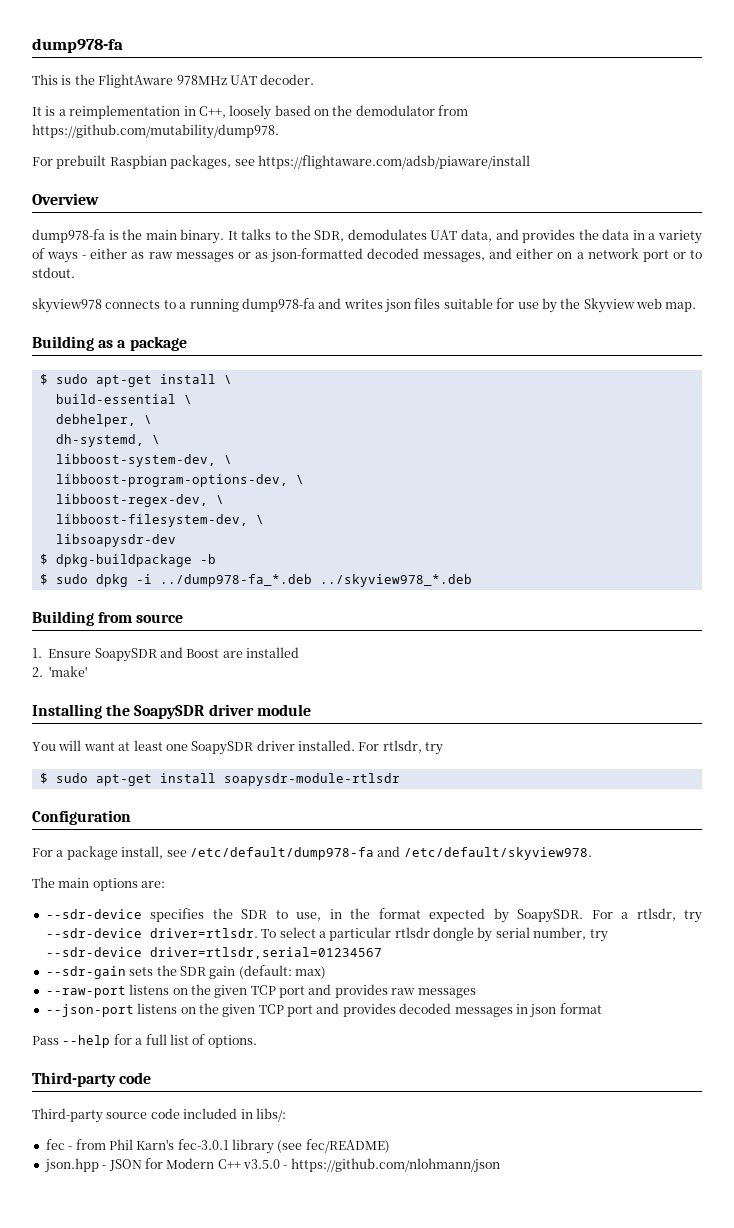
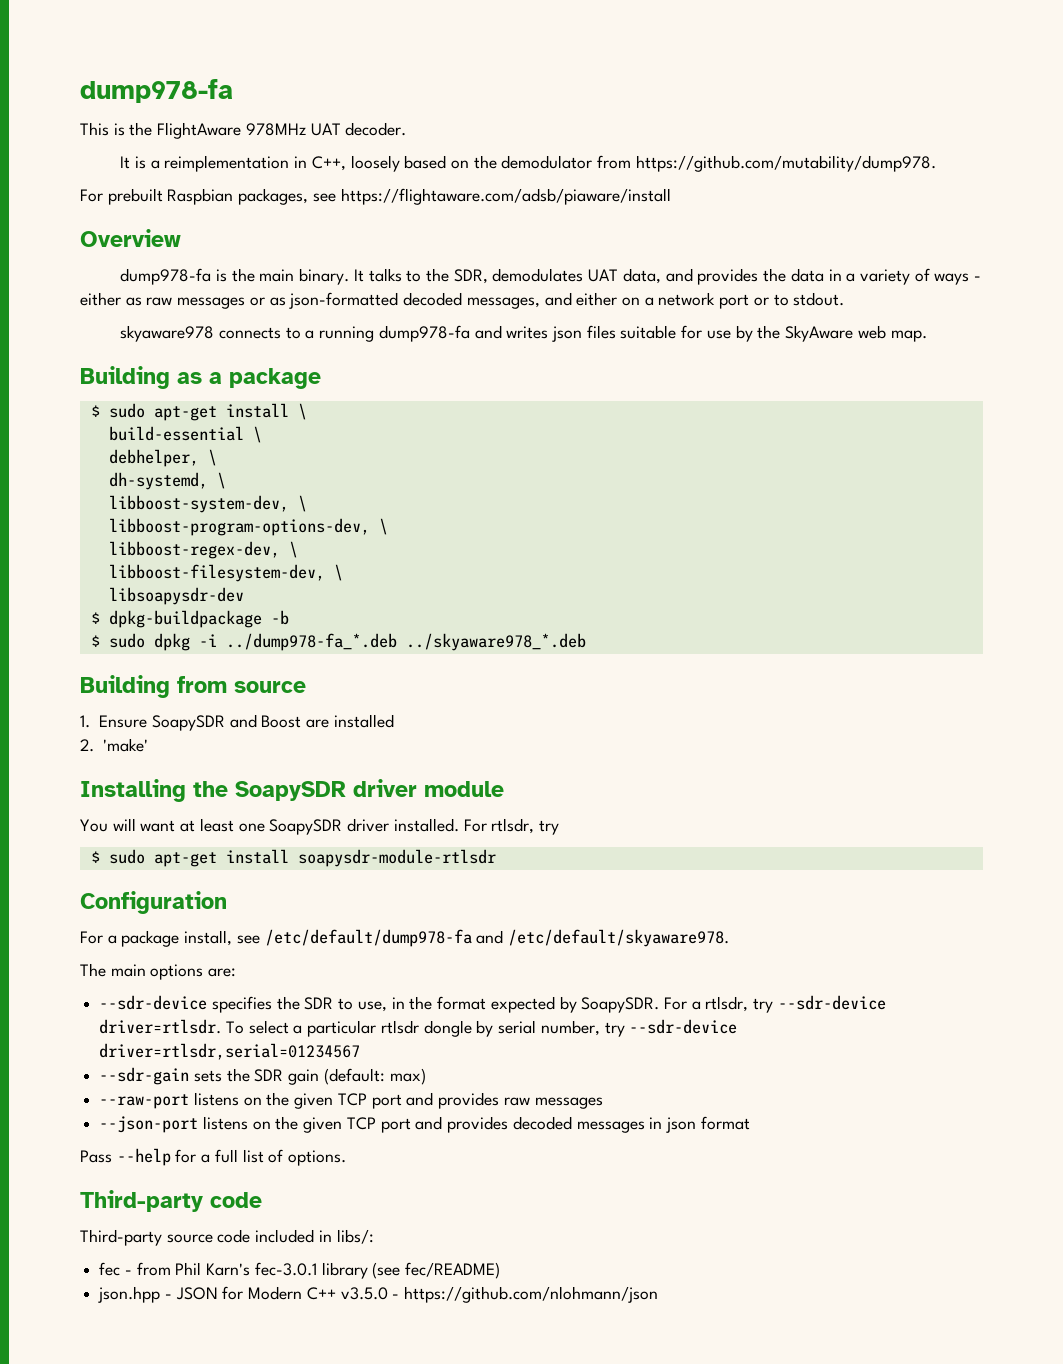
[32,298,102,313] skyview978 -> [120,325,215,342] skyaware978
[583,298,635,313] Skyview -> [785,325,854,342] SkyAware
[319,574,472,587] ../skyview978_*.deb -> [405,633,586,651] ../skyaware978_*.deb
[403,847,592,860] /etc/default/skyview978. -> [508,929,730,947] /etc/default/skyaware978.

